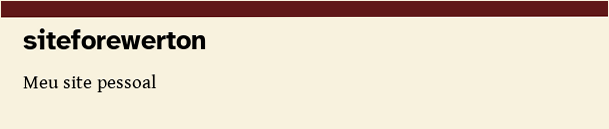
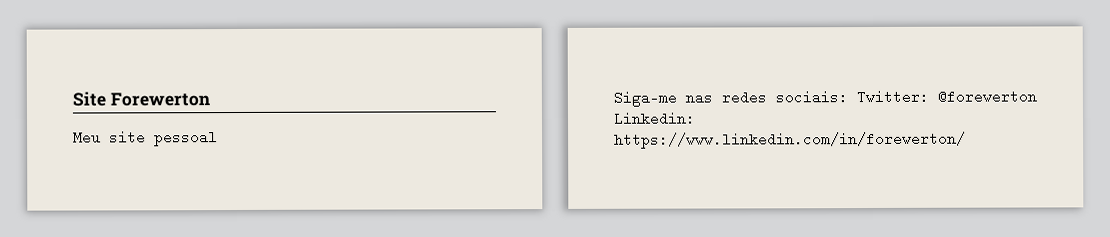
[22,28,206,50] siteforewerton -> [72,91,210,107] Site Forewerton
(157, 83) none -> [613,89,1037,107] [613,111,696,126] [614,131,966,149] // Siga-me nas redes sociais: Twitter: @forewerton Linkedin: https://www.linkedin.com/in/forewerton/

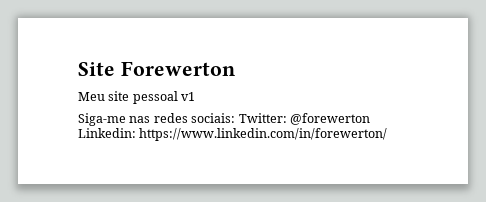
(218, 138) none -> [181,92,196,101] v1

